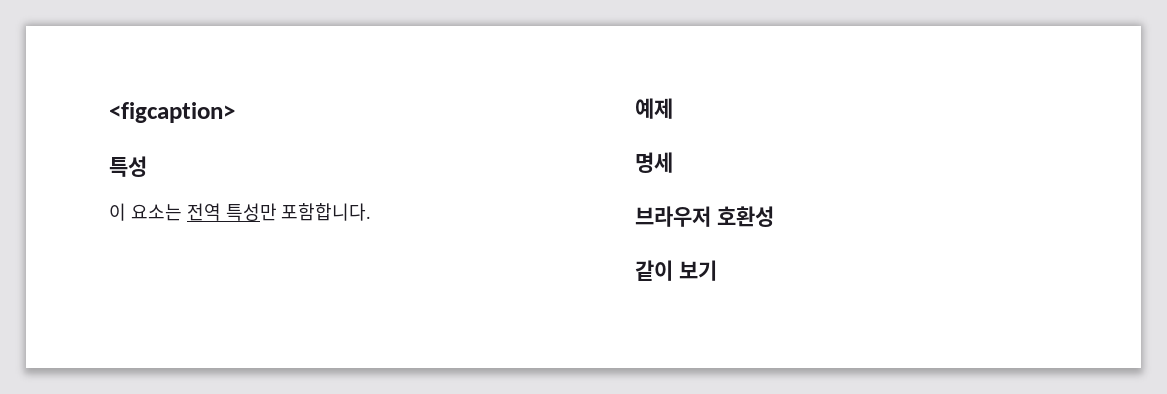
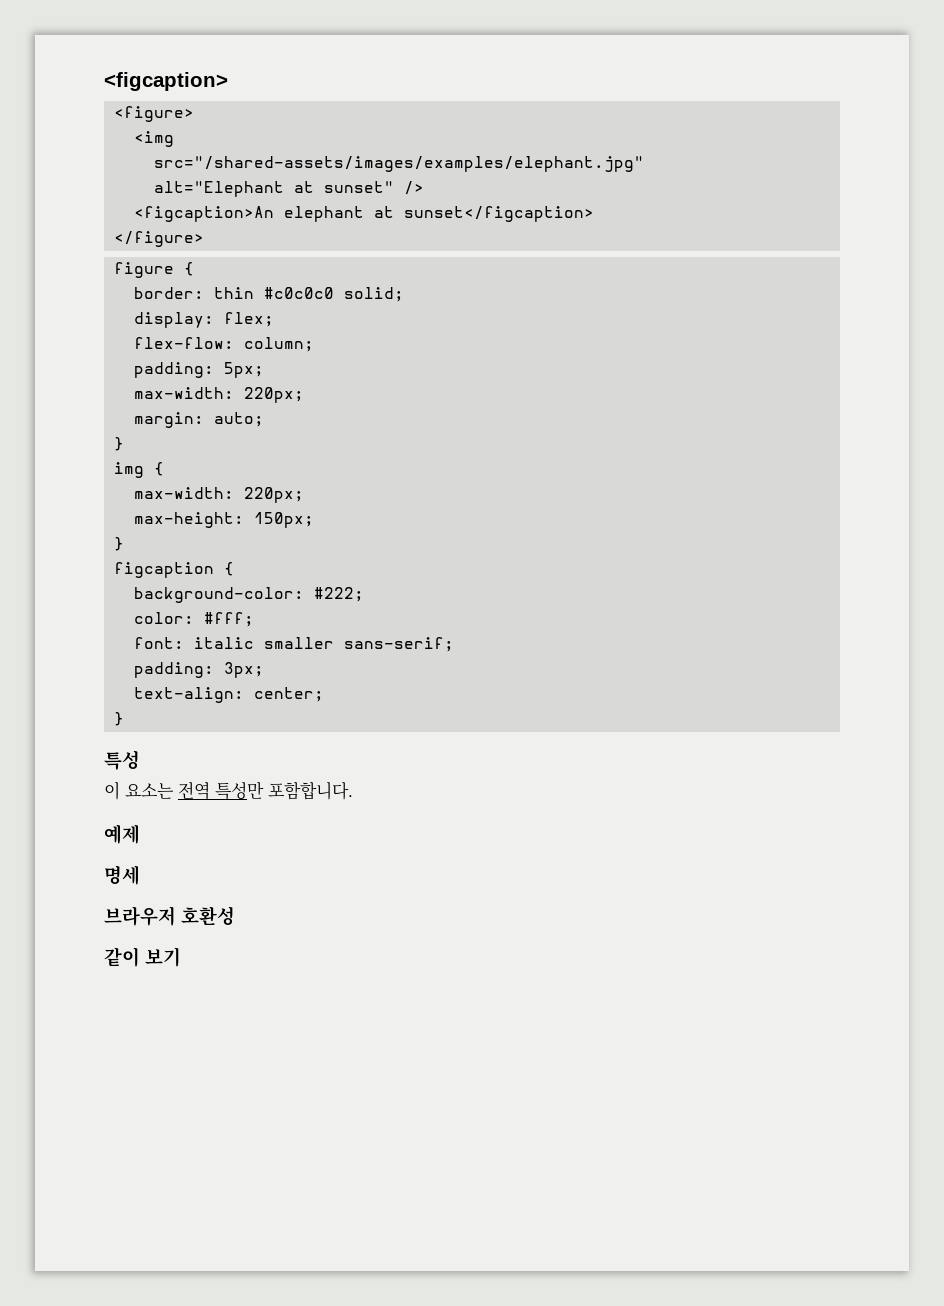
(235, 112) none -> [114,106,195,122] [134,131,175,147] [154,156,645,172] [154,181,425,197] [134,206,595,222] [114,231,205,247] [114,262,195,278] [134,287,405,302] [134,312,275,328] [134,337,315,352] [134,362,265,378] [134,387,305,403] [134,412,265,428] [114,437,125,451] [114,462,165,478] [134,487,305,503] [134,512,315,528] [114,537,125,551] [114,562,235,578] [134,587,365,603] [134,612,255,627] [134,637,455,652] [134,662,265,678] [134,687,325,703] [114,712,125,726] // <figure> // <img // src="/shared-assets/images/examples/elephant.jpg" // alt="Elephant at sunset" /> // <figcaption>An elephant at sunset</figcaption> // </figure> // figure { // border: thin #c0c0c0 solid; // display: flex; // flex-flow: column; // padding: 5px; // max-width: 220px; // margin: auto; // } // img { // max-width: 220px; // max-height: 150px; // } // figcaption { // background-color: #222; // color: #fff; // font: italic smaller sans-serif; // padding: 3px; // text-align: center; // }

